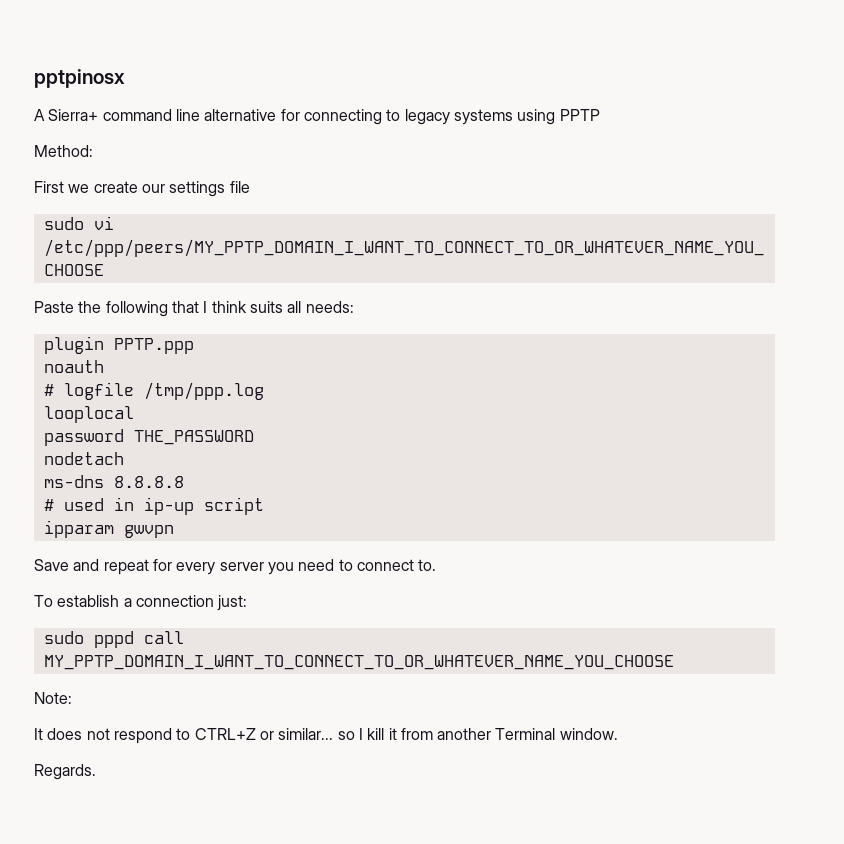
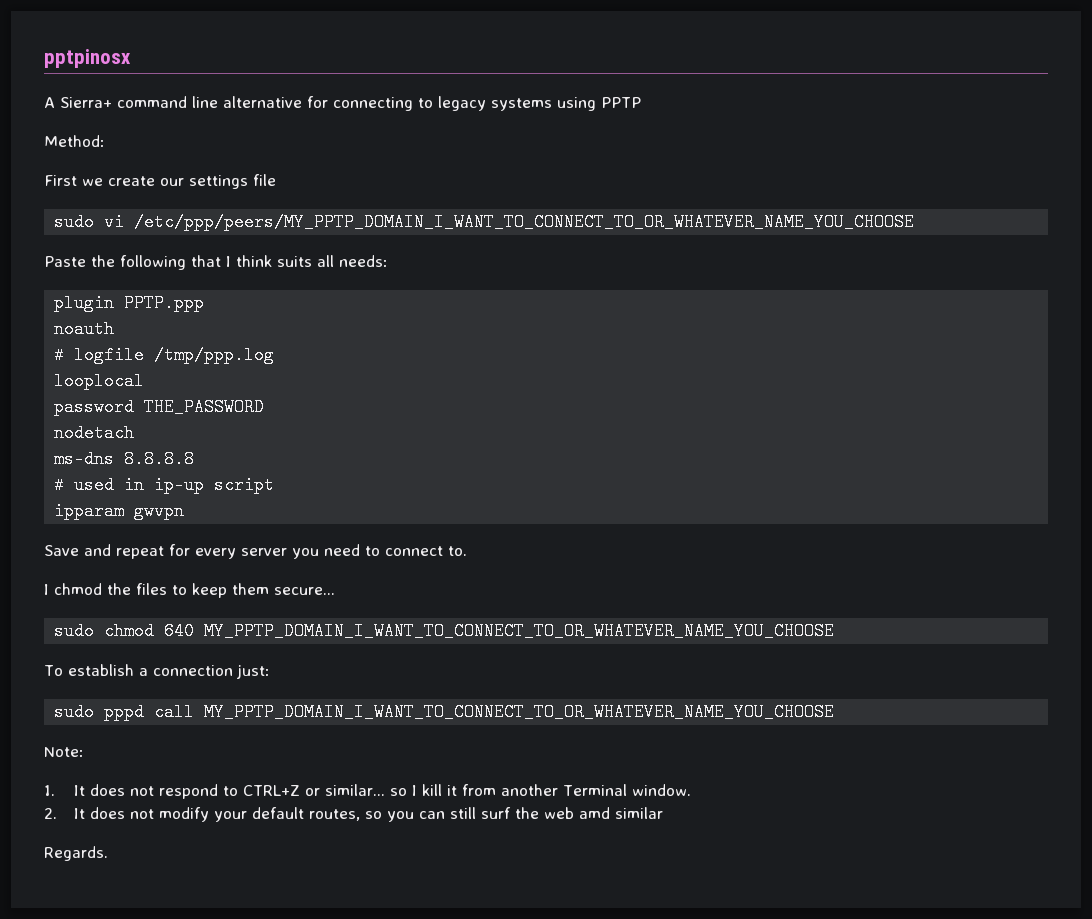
(437, 565) none -> [44,583,335,598] [54,622,835,640] // I chmod the files to keep them secure... // sudo chmod 640 MY_PPTP_DOMAIN_I_WANT_TO_CONNECT_TO_OR_WHATEVER_NAME_YOU_CHOOSE
(72, 698) none -> [44,785,55,796] 1.
(618, 734) none -> [44,807,663,822] // 2. It does not modify your default routes, so you can still surf the web amd similar

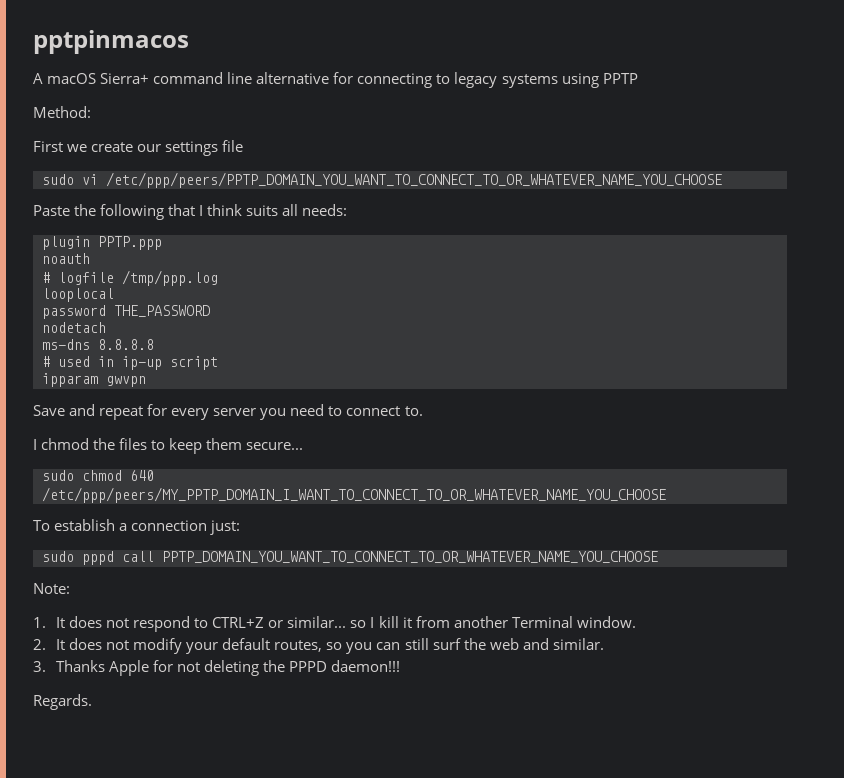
[44,49,131,68] pptpinosx -> [33,30,189,54] pptpinmacos
(55, 102) none -> [47,73,97,84] macOS
[134,213,915,231] /etc/ppp/peers/MY_PPTP_DOMAIN_I_WANT_TO_CONNECT_TO_OR_WHATEVER_NAME_YOU_CHOOSE -> [106,172,722,188] /etc/ppp/peers/PPTP_DOMAIN_YOU_WANT_TO_CONNECT_TO_OR_WHATEVER_NAME_YOU_CHOOSE
[204,622,835,640] MY_PPTP_DOMAIN_I_WANT_TO_CONNECT_TO_OR_WHATEVER_NAME_YOU_CHOOSE -> [42,487,666,503] /etc/ppp/peers/MY_PPTP_DOMAIN_I_WANT_TO_CONNECT_TO_OR_WHATEVER_NAME_YOU_CHOOSE
[204,703,835,721] MY_PPTP_DOMAIN_I_WANT_TO_CONNECT_TO_OR_WHATEVER_NAME_YOU_CHOOSE -> [162,551,658,563] PPTP_DOMAIN_YOU_WANT_TO_CONNECT_TO_OR_WHATEVER_NAME_YOU_CHOOSE
[578,807,663,819] amd similar -> [522,638,604,650] [33,660,401,676] and similar. // 3. Thanks Apple for not deleting the PPPD daemon!!!

